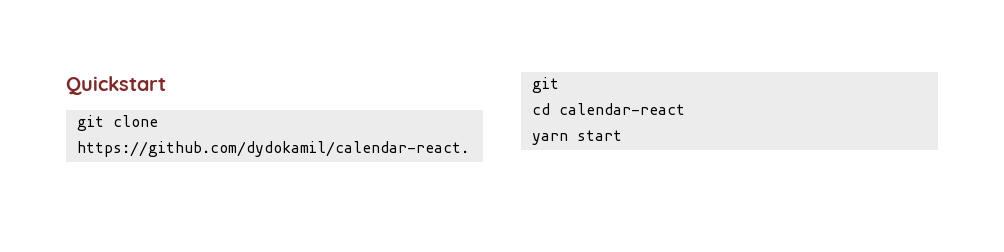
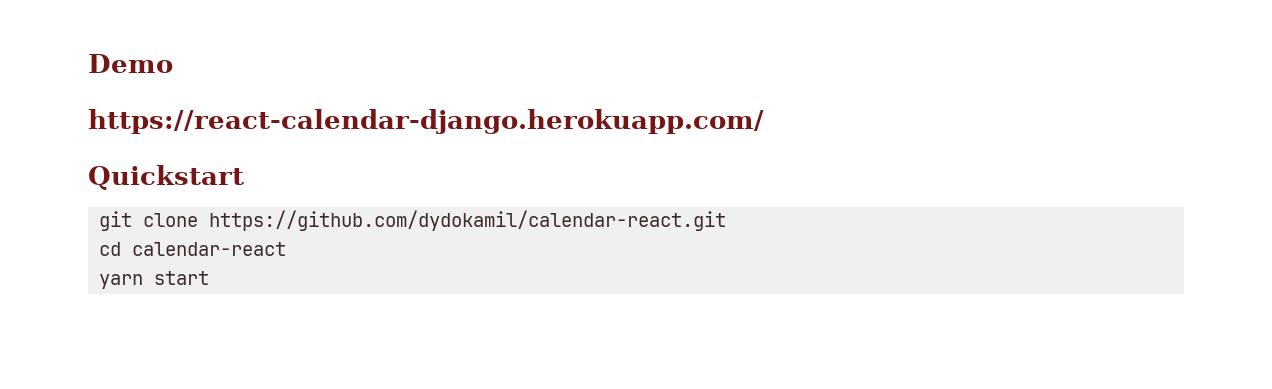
(66, 85) none -> [88,54,173,73] [88,109,764,134] Demo // https://react-calendar-django.herokuapp.com/ //

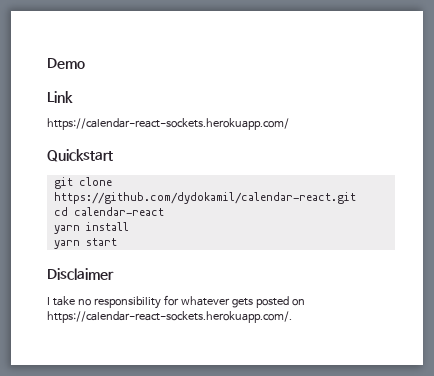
[88,109,764,134] https://react-calendar-django.herokuapp.com/ -> [47,91,73,103] [47,118,289,130] Link // https://calendar-react-sockets.herokuapp.com/
(287, 249) none -> [53,222,129,234] // yarn install
(210, 278) none -> [47,268,114,280] [47,295,305,309] [47,311,292,323] // Disclaimer // I take no responsibility for whatever gets posted on https://calendar-react-sockets.herokuapp.com/.

